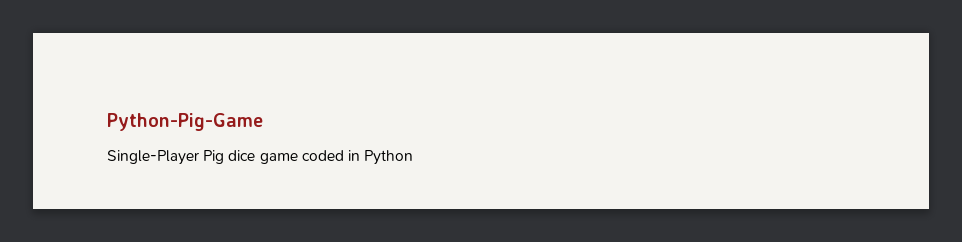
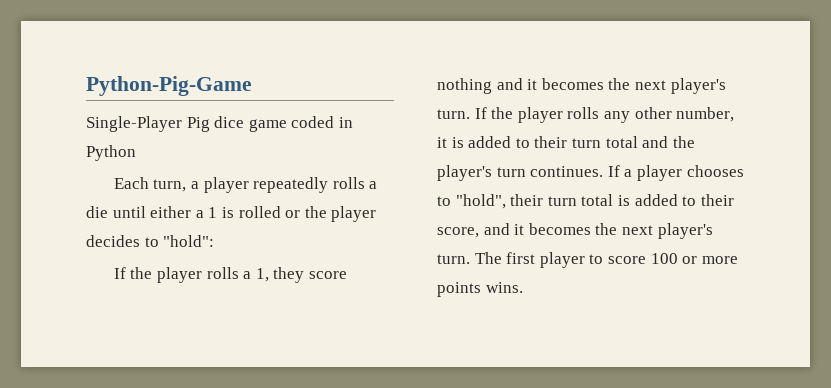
(414, 157) none -> [113,177,378,193] [86,206,377,222] [86,235,215,247] [113,267,348,283] [437,78,726,94] [437,107,735,123] [437,136,695,148] [437,165,744,181] [437,194,734,209] [437,223,713,239] [437,252,738,268] [437,282,523,297] // Each turn, a player repeatedly rolls a die until either a 1 is rolled or the player decides to "hold": // If the player rolls a 1, they score nothing and it becomes the next player's turn. If the player rolls any other number, it is added to their turn total and the player's turn continues. If a player chooses to "hold", their turn total is added to their score, and it becomes the next player's turn. The first player to score 100 or more points wins.

